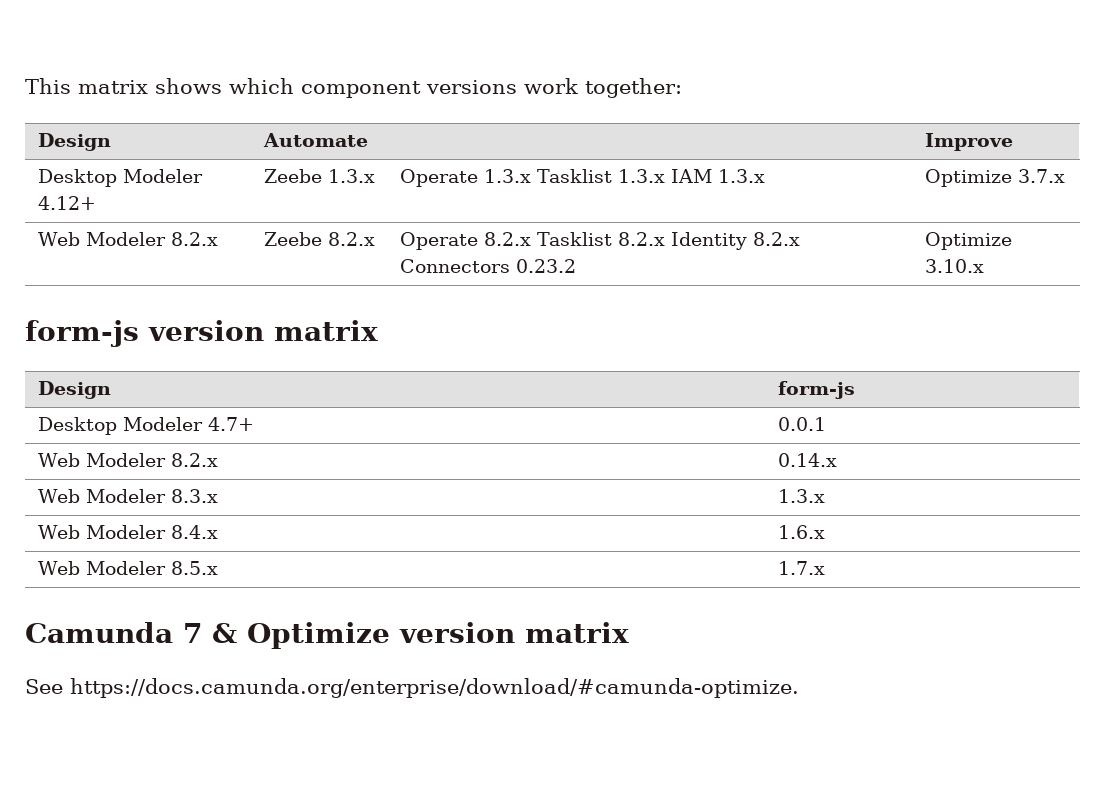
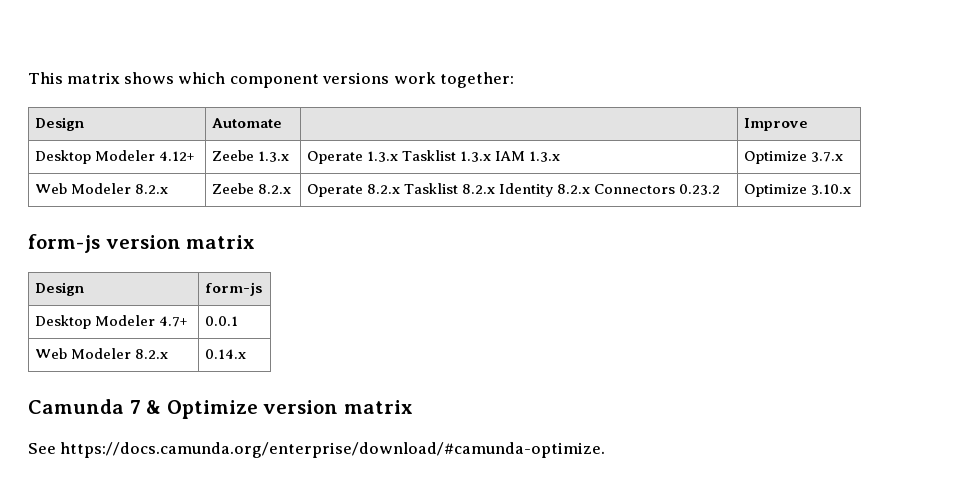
[37,489,219,503] [777,489,825,503] [37,525,219,539] [777,525,825,539] [37,561,219,575] [777,561,825,575] // Web Modeler 8.3.x | 1.3.x // Web Modeler 8.4.x | 1.6.x // Web Modeler 8.5.x | 1.7.x -> (246, 354) none

